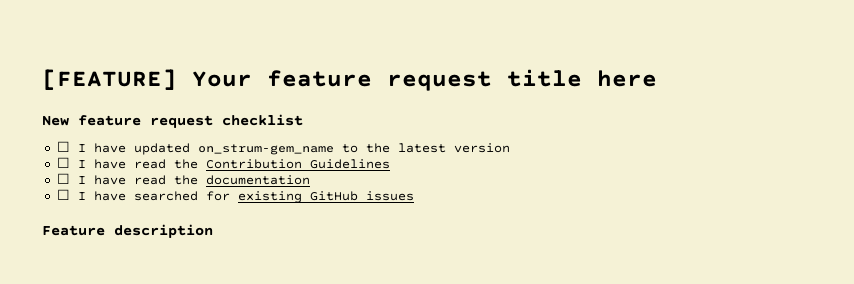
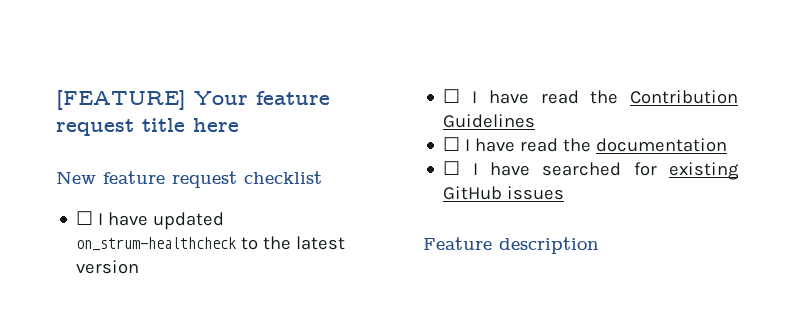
[197,144,334,155] on_strum-gem_name -> [76,237,237,251] on_strum-healthcheck

